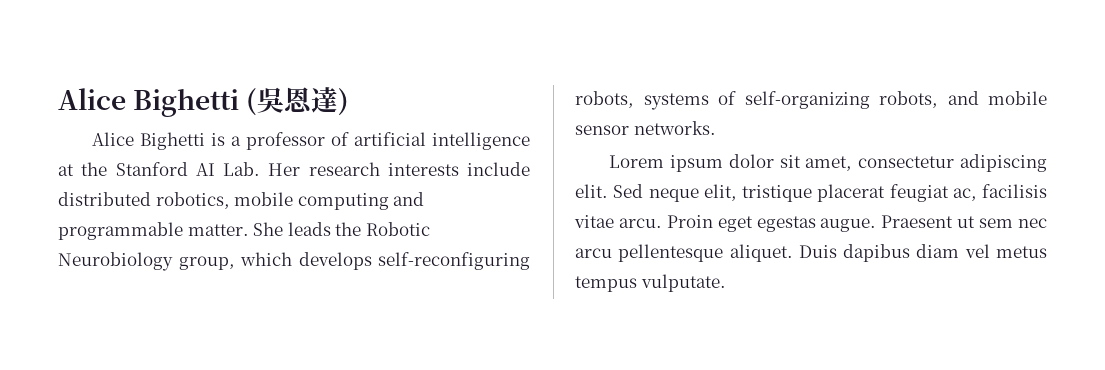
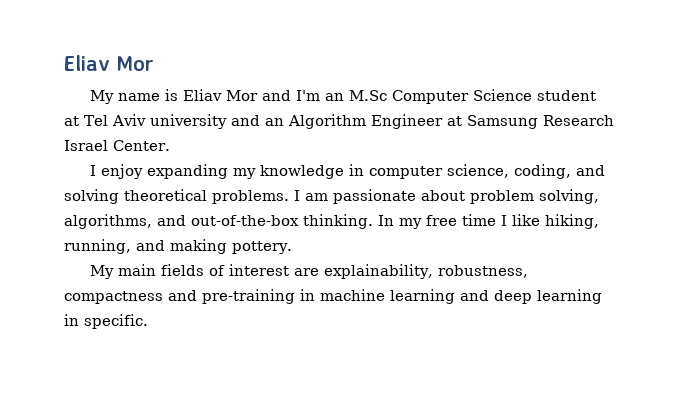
[58,87,350,117] [92,132,530,150] [58,162,530,176] [58,192,425,210] [58,222,430,240] [58,252,530,271] [575,91,1047,110] [575,121,716,135] [609,154,1047,172] [575,184,1047,202] [574,215,1047,232] [575,244,1047,262] [575,274,726,292] Alice Bighetti (吳恩達) // Alice Bighetti is a professor of artificial intelligence at the Stanford AI Lab. Her research interests include distributed robotics, mobile computing and programmable matter. She leads the Robotic Neurobiology group, which develops self-reconfiguring robots, systems of self-organizing robots, and mobile sensor networks. // Lorem ipsum dolor sit amet, consectetur adipiscing elit. Sed neque elit, tristique placerat feugiat ac, facilisis vitae arcu. Proin eget egestas augue. Praesent ut sem nec arcu pellentesque aliquet. Duis dapibus diam vel metus tempus vulputate. -> [64,55,154,71] [90,89,597,104] [64,114,614,129] [64,140,170,151] [90,164,606,179] [64,189,599,204] [64,214,599,229] [64,239,292,254] [90,264,529,279] [64,289,602,304] [64,314,148,329] Eliav Mor // My name is Eliav Mor and I'm an M.Sc Computer Science student at Tel Aviv university and an Algorithm Engineer at Samsung Research Israel Center. // I enjoy expanding my knowledge in computer science, coding, and solving theoretical problems. I am passionate about problem solving, algorithms, and out-of-the-box thinking. In my free time I like hiking, running, and making pottery. // My main fields of interest are explainability, robustness, compactness and pre-training in machine learning and deep learning in specific.

